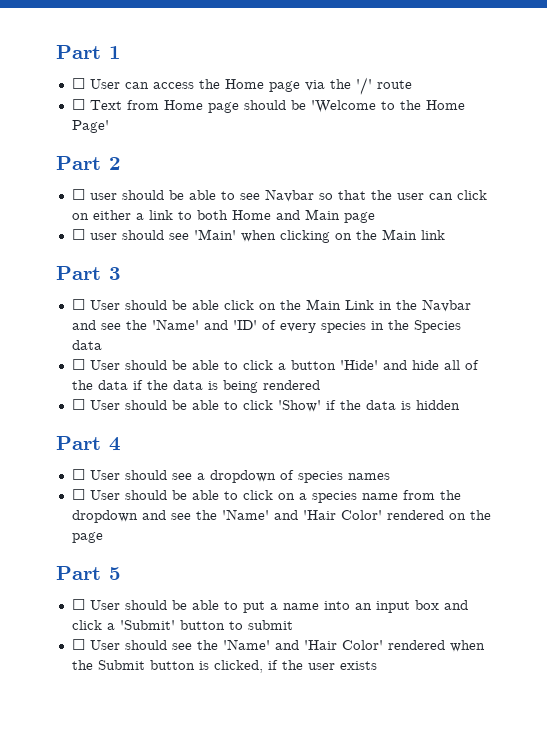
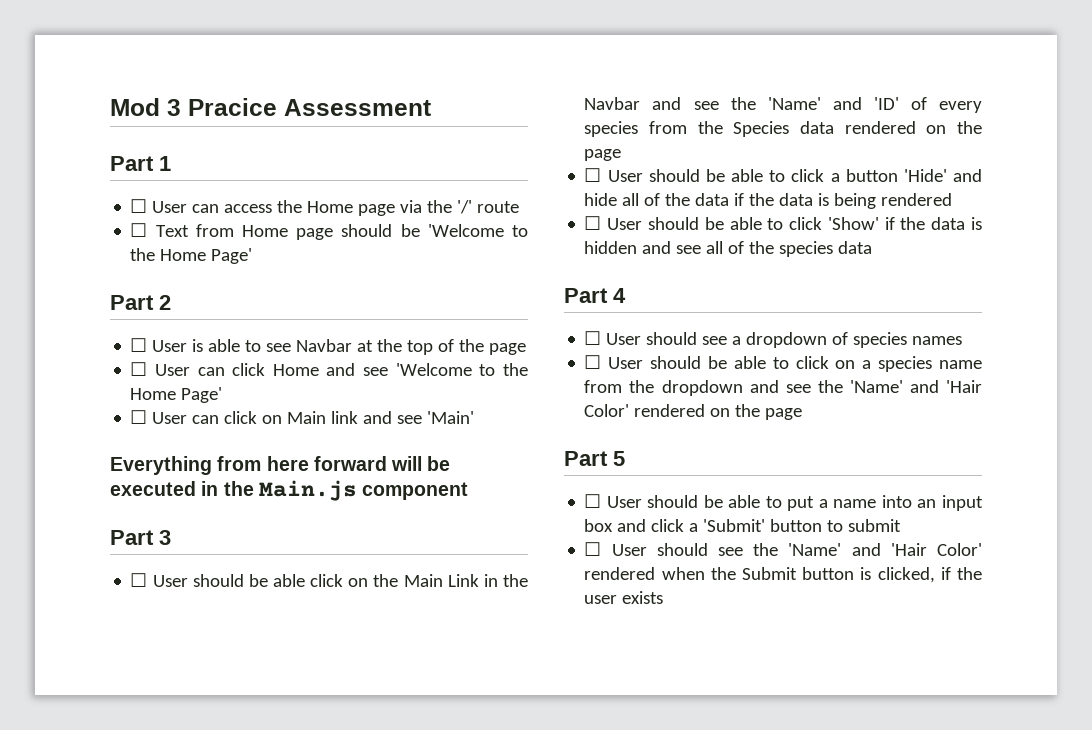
(56, 52) none -> [110,98,431,116] Mod 3 Pracice Assessment //
[89,190,184,200] user should be -> [152,339,204,352] User is
[318,190,487,200] [71,209,375,223] [71,229,445,243] so that the user can click on either a link to both Home and Main page // ☐ user should see 'Main' when clicking on the Main link -> [357,339,527,355] [130,362,528,376] [130,387,223,403] [130,410,475,424] [110,456,451,475] [110,480,469,501] at the top of the page // ☐ User can click Home and see 'Welcome to the Home Page' // ☐ User can click on Main link and see 'Main' // Everything from here forward will be executed in the Main.js component
[370,321,384,330] in -> [649,121,688,134] from
(102, 345) none -> [844,121,982,134] [584,149,622,161] rendered on the page
(460, 405) none -> [642,241,873,257] and see all of the species data

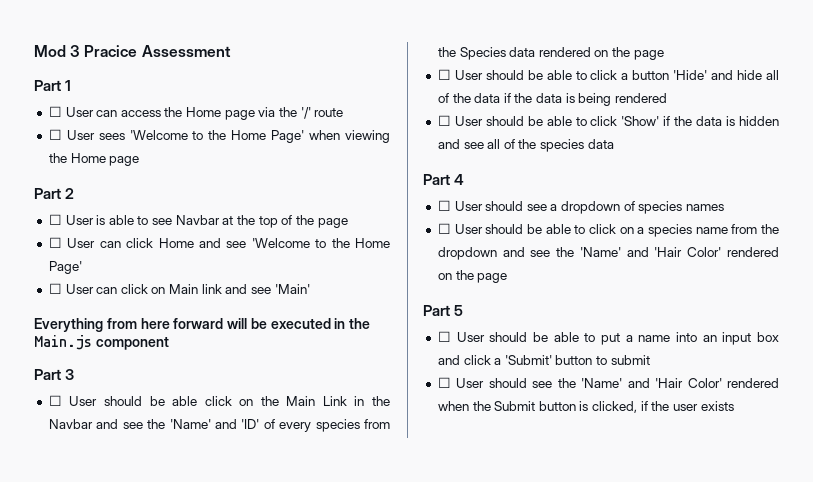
[155,224,528,240] [130,248,253,264] Text from Home page should be 'Welcome to the Home Page' -> [66,130,391,143] [48,153,140,166] User sees 'Welcome to the Home Page' when viewing the Home page

